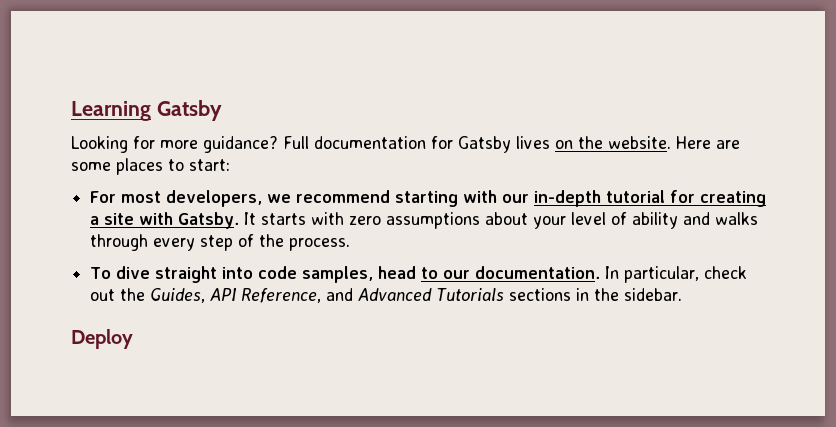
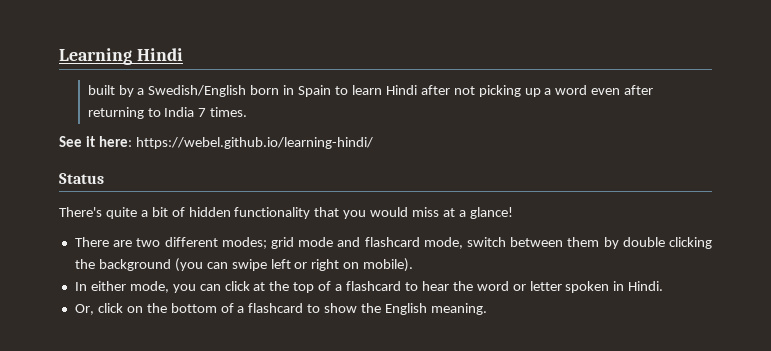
[156,100,222,121] [71,136,740,153] [71,158,230,175] [90,190,767,207] [90,212,759,229] [90,234,351,251] [90,266,748,283] [90,288,683,303] [71,329,133,349] Gatsby // Looking for more guidance? Full documentation for Gatsby lives on the website. Here are some places to start: // For most developers, we recommend starting with our in-depth tutorial for creating a site with Gatsby. It starts with zero assumptions about your level of ability and walks through every step of the process. // To dive straight into code samples, head to our documentation. In particular, check out the Guides, API Reference, and Advanced Tutorials sections in the sidebar. // Deploy -> [136,48,183,61] [87,85,654,97] [87,107,248,119] [59,136,373,149] [59,173,104,184] [59,207,513,219] [74,237,712,249] [74,258,414,272] [74,281,664,293] [74,303,487,315] Hindi // built by a Swedish/English born in Spain to learn Hindi after not picking up a word even after returning to India 7 times. // See it here: https://webel.github.io/learning-hindi/ // Status // There's quite a bit of hidden functionality that you would miss at a glance! // There are two different modes; grid mode and flashcard mode, switch between them by double clicking the background (you can swipe left or right on mobile). // In either mode, you can click at the top of a flashcard to hear the word or letter spoken in Hindi. // Or, click on the bottom of a flashcard to show the English meaning.

